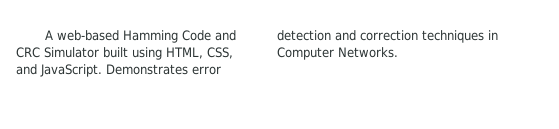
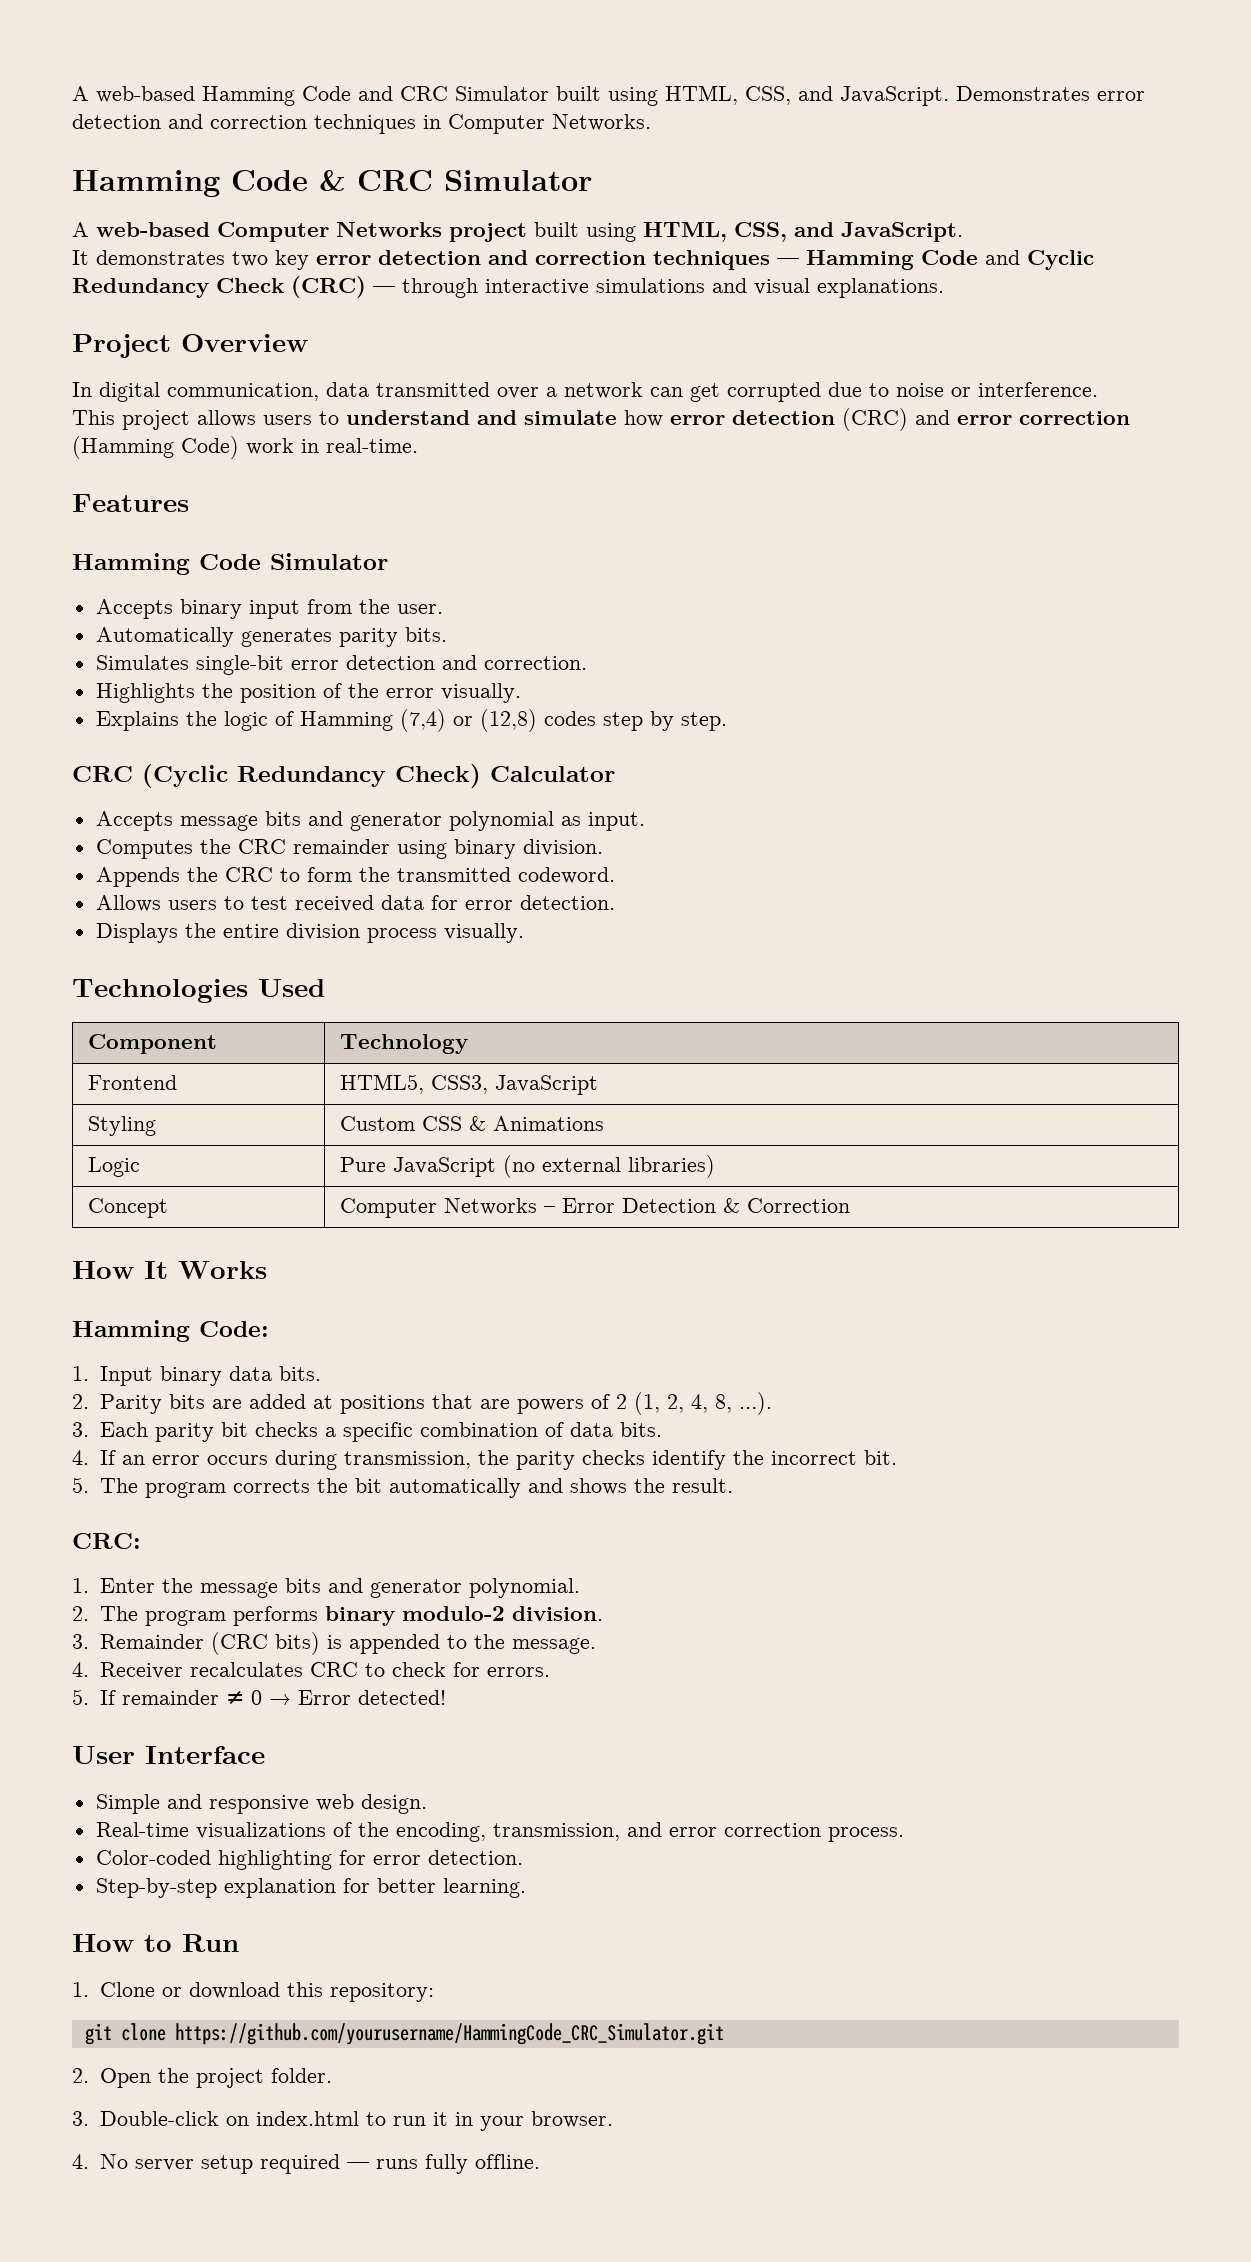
(398, 52) none -> [72,170,592,197] [72,222,963,242] [72,250,1094,270] [72,276,944,298] [72,334,308,358] [72,382,1098,402] [72,408,1130,431] [72,436,418,459] [72,494,189,512] [72,553,388,575] [95,599,443,619] [95,627,447,647] [95,655,587,675] [95,683,521,703] [95,709,727,732] [72,764,615,788] [95,811,645,831] [95,839,603,859] [95,867,615,887] [95,895,615,912] [95,923,524,943] [72,979,325,1003] [87,1034,217,1054] [339,1034,468,1054] [87,1075,177,1090] [339,1074,598,1095] [87,1116,156,1136] [339,1116,604,1131] [87,1157,140,1177] [339,1155,715,1178] [87,1198,168,1218] [339,1198,850,1218] [72,1261,267,1279] [72,1320,269,1342] [72,1366,322,1386] [72,1392,773,1415] [72,1422,663,1442] [72,1450,898,1470] [72,1477,734,1498] [72,1533,141,1549] [72,1578,581,1598] [72,1606,604,1626] [72,1632,597,1655] [72,1662,551,1679] [72,1689,447,1705] [72,1746,265,1764] [95,1794,427,1814] [95,1822,904,1842] [95,1850,523,1870] [95,1878,526,1898] [72,1934,239,1952] [72,1982,435,2002] [84,2023,724,2045] [72,2068,333,2088] [72,2111,614,2131] [72,2154,541,2174] // Hamming Code & CRC Simulator // A web-based Computer Networks project built using HTML, CSS, and JavaScript. // It demonstrates two key error detection and correction techniques — Hamming Code and Cyclic Redundancy Check (CRC) — through interactive simulations and visual explanations. // Project Overview // In digital communication, data transmitted over a network can get corrupted due to noise or interference. // This project allows users to understand and simulate how error detection (CRC) and error correction (Hamming Code) work in real-time. // Features // Hamming Code Simulator // Accepts binary input from the user. // Automatically generates parity bits. // Simulates single-bit error detection and correction. // Highlights the position of the error visually. // Explains the logic of Hamming (7,4) or (12,8) codes step by step. // CRC (Cyclic Redundancy Check) Calculator // Accepts message bits and generator polynomial as input. // Computes the CRC remainder using binary division. // Appends the CRC to form the transmitted codeword. // Allows users to test received data for error detection. // Displays the entire division process visually. // Technologies Used // Component | Technology // Frontend | HTML5, CSS3, JavaScript // Styling | Custom CSS & Animations // Logic | Pure JavaScript (no external libraries) // Concept | Computer Networks – Error Detection & Correction // How It Works // Hamming Code: // 1. Input binary data bits. // 2. Parity bits are added at positions that are powers of 2 (1, 2, 4, 8, …). // 3. Each parity bit checks a specific combination of data bits. // 4. If an error occurs during transmission, the parity checks identify the incorrect bit. // 5. The program corrects the bit automatically and shows the result. // CRC: // 1. Enter the message bits and generator polynomial. // 2. The program performs binary modulo-2 division. // 3. Remainder (CRC bits) is appended to the message. // 4. Receiver recalculates CRC to check for errors. // 5. If remainder ≠ 0 → Error detected! // User Interface // Simple and responsive web design. // Real-time visualizations of the encoding, transmission, and error correction process. // Color-coded highlighting for error detection. // Step-by-step explanation for better learning. // How to Run // 1. Clone or download this repository: // git clone https://github.com/yourusername/HammingCode_CRC_Simulator.git // 2. Open the project folder. // 3. Double-click on index.html to run it in your browser. // 4. No server setup required — runs fully offline.

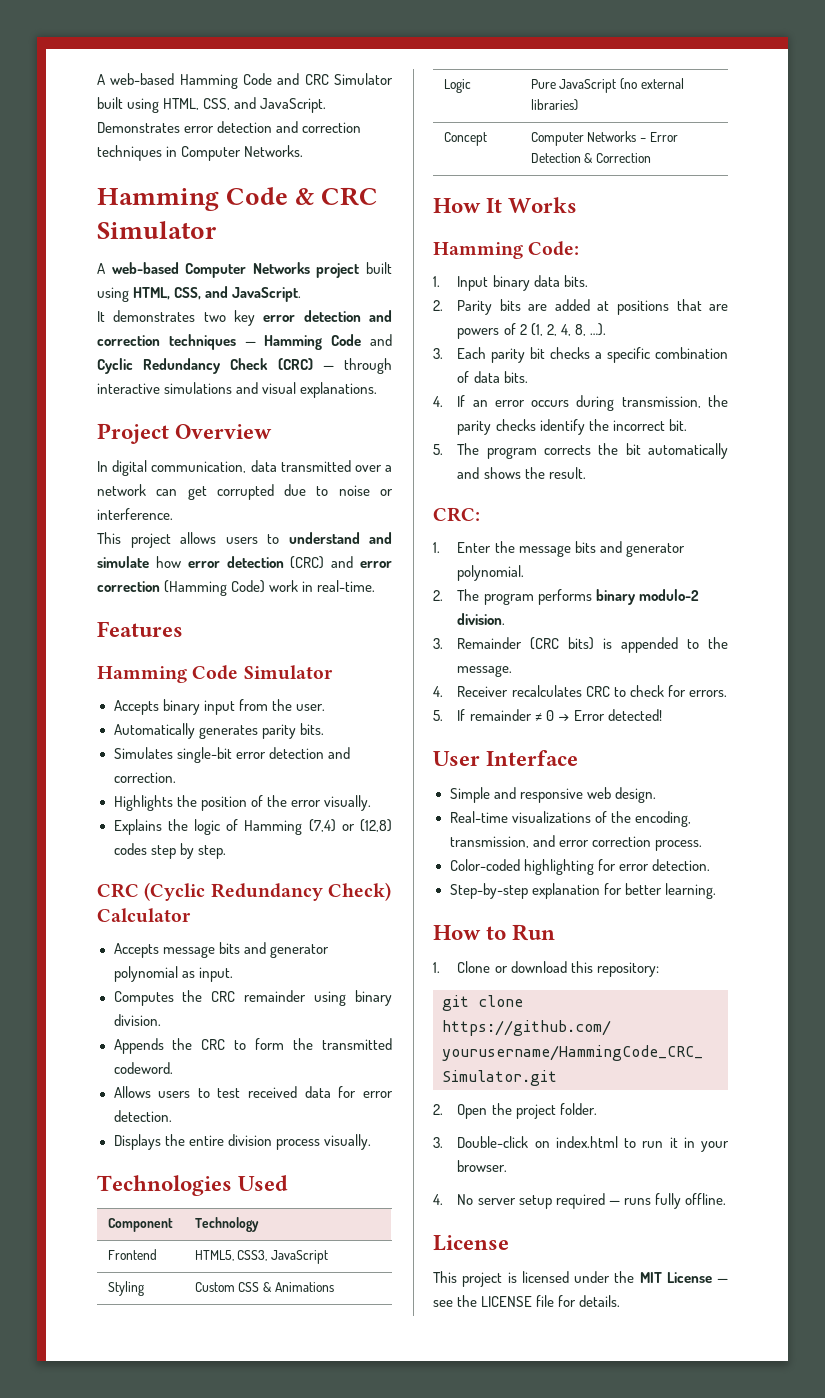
(541, 2161) none -> [433,1235,509,1251] [433,1271,728,1287] [433,1295,621,1307] // License // This project is licensed under the MIT License — see the LICENSE file for details.

